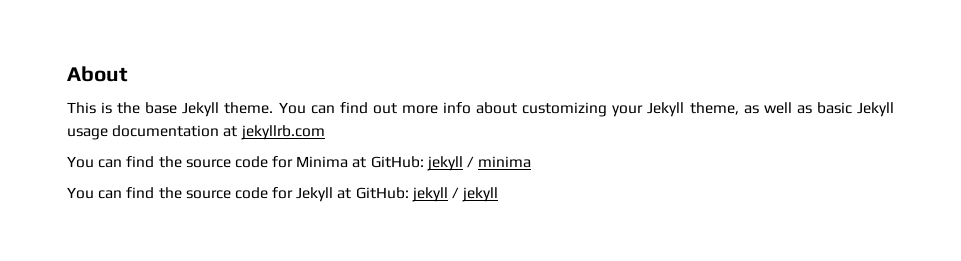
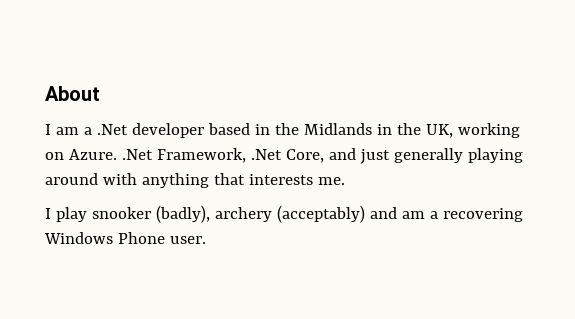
[67,102,894,117] [67,125,325,140] [67,156,532,171] [67,187,499,202] This is the base Jekyll theme. You can find out more info about customizing your Jekyll theme, as well as basic Jekyll usage documentation at jekyllrb.com // You can find the source code for Minima at GitHub: jekyll / minima // You can find the source code for Jekyll at GitHub: jekyll / jekyll -> [45,123,520,138] [45,148,523,164] [45,173,345,188] [45,205,523,223] [44,232,206,244] I am a .Net developer based in the Midlands in the UK, working on Azure. .Net Framework, .Net Core, and just generally playing around with anything that interests me. // I play snooker (badly), archery (acceptably) and am a recovering Windows Phone user.

